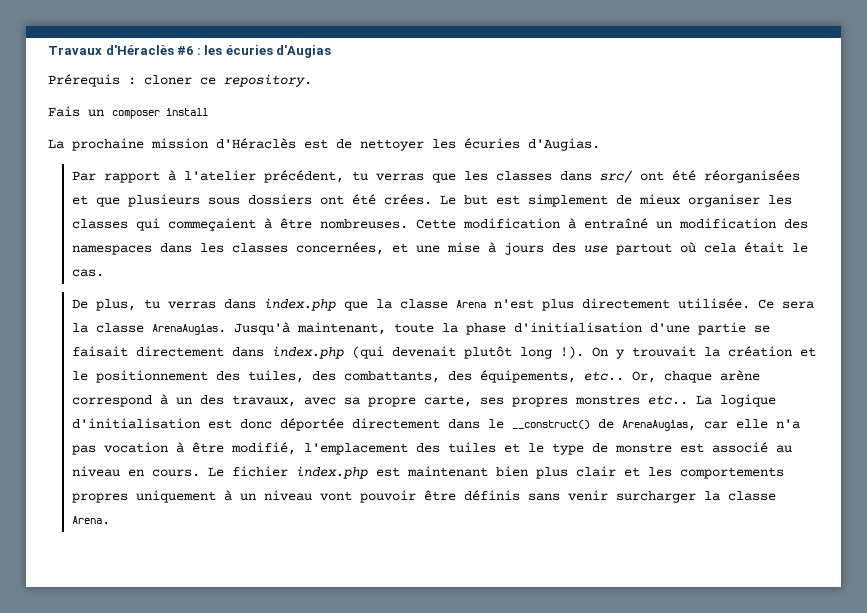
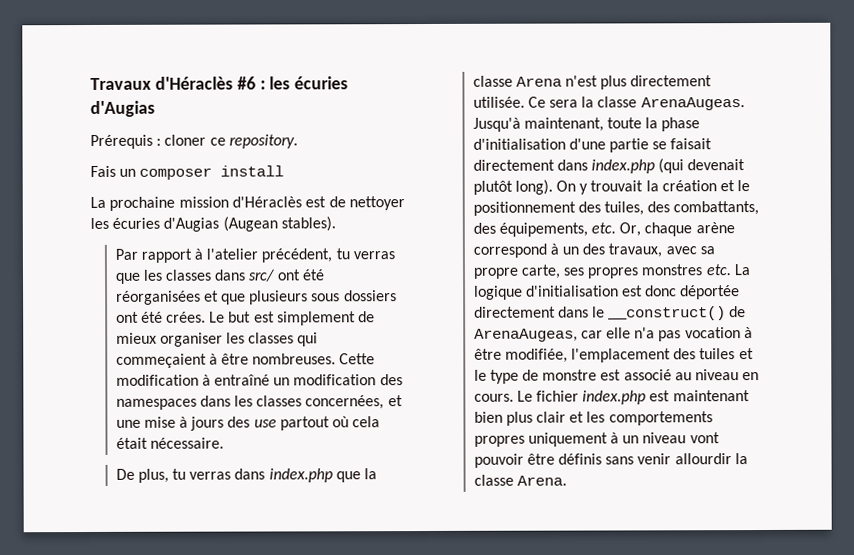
[528,138,600,151] d'Augias. -> [163,216,336,232] d'Augias (Augean stables).
[791,243,808,253] [71,269,104,277] le cas. -> [149,437,224,449] nécessaire.
[151,324,226,335] ArenaAugias. -> [640,97,745,111] ArenaAugeas.
[519,346,584,359] long !). -> [514,179,553,195] long).
[583,371,624,381] etc.. -> [591,222,617,234] etc.
[647,395,688,405] etc.. -> [705,264,731,276] etc.
[621,420,696,431] ArenaAugias, -> [473,328,578,342] ArenaAugeas,
[230,442,296,455] modifié, -> [504,348,568,363] modifiée,
[615,491,696,503] surcharger -> [674,453,732,465] allourdir

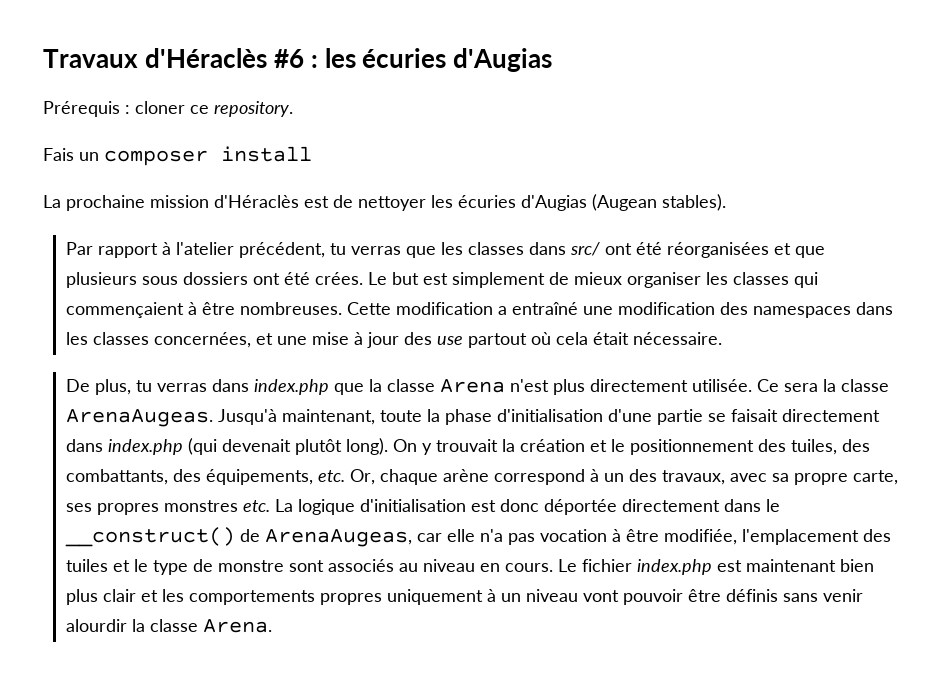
[115,353,207,368] commeçaient -> [65,302,184,318] commençaient
[201,374,291,386] à entraîné un -> [497,302,613,315] a entraîné une
[190,416,225,431] jours -> [366,332,399,348] jour
[600,369,672,381] est associé -> [288,559,394,572] sont associés
[674,453,732,465] allourdir -> [65,619,127,632] alourdir

